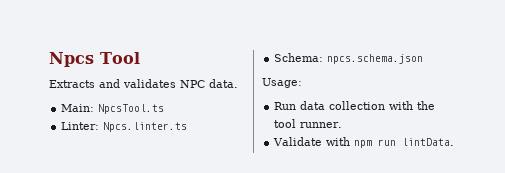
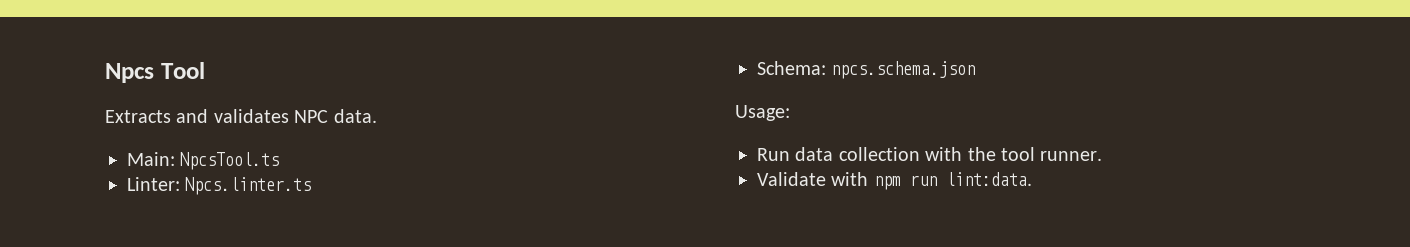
[402,138,455,146] lintData. -> [945,172,1032,186] lint:data.

